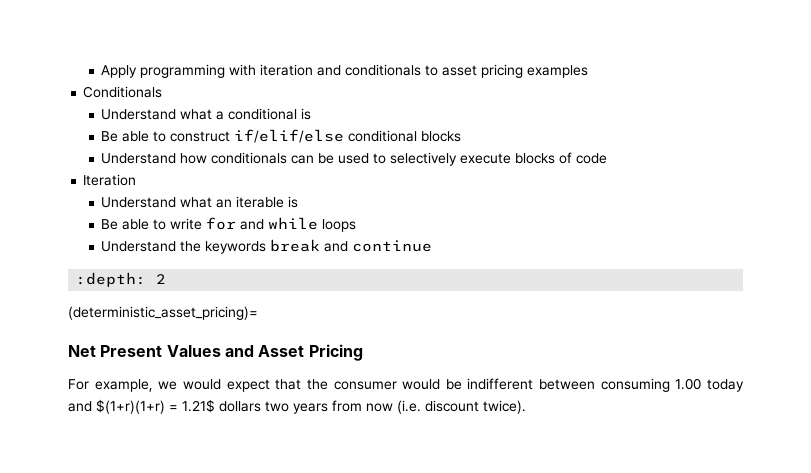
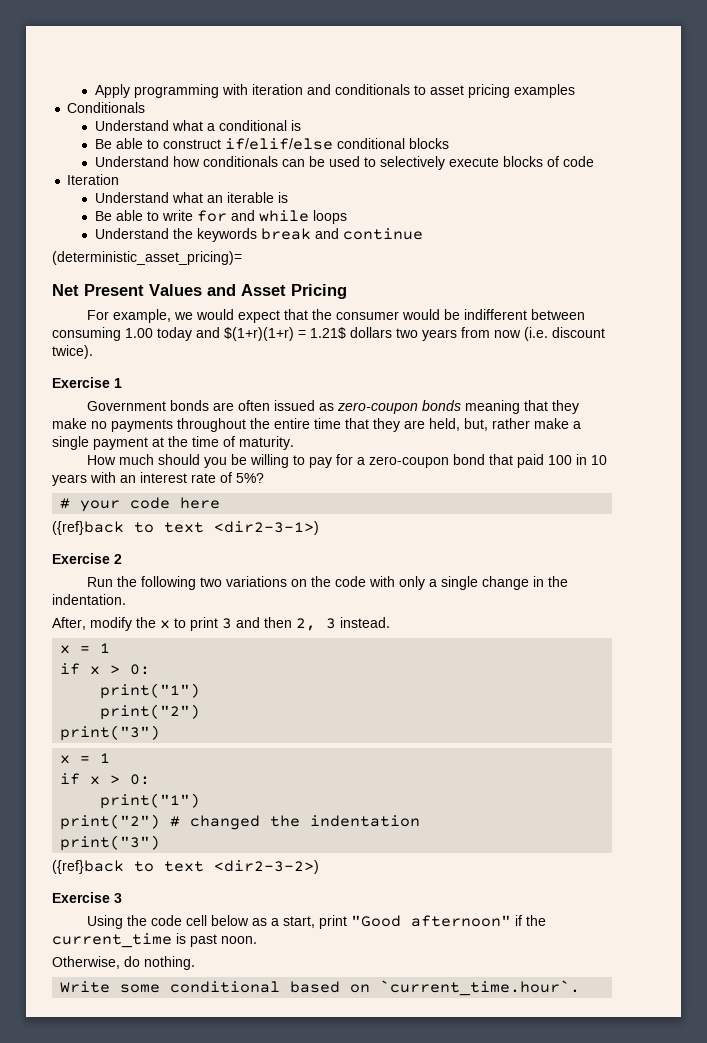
[76,272,167,287] // :depth: 2 -> (423, 234) none
(526, 407) none -> [52,377,122,388] [86,400,579,414] [52,418,581,432] [52,436,294,450] [86,454,607,468] [52,472,264,486] [60,497,221,512] [52,521,319,535] [52,553,122,564] [86,576,568,590] [52,594,126,605] [52,617,390,631] [60,643,111,654] [60,663,151,675] [100,683,201,699] [100,704,201,720] [60,725,161,741] [60,753,111,764] [60,773,151,785] [100,793,201,809] [60,814,421,830] [60,835,161,851] [52,860,319,874] [52,892,122,903] [86,915,546,929] [52,933,257,948] [52,956,195,970] [60,980,581,996] // Exercise 1 // Government bonds are often issued as zero-coupon bonds meaning that they make no payments throughout the entire time that they are held, but, rather make a single payment at the time of maturity. // How much should you be willing to pay for a zero-coupon bond that paid 100 in 10 years with an interest rate of 5%? // # your code here // ({ref}back to text <dir2-3-1>) // Exercise 2 // Run the following two variations on the code with only a single change in the indentation. // After, modify the x to print 3 and then 2, 3 instead. // x = 1 // if x > 0: // print("1") // print("2") // print("3") // x = 1 // if x > 0: // print("1") // print("2") # changed the indentation // print("3") // ({ref}back to text <dir2-3-2>) // Exercise 3 // Using the code cell below as a start, print "Good afternoon" if the current_time is past noon. // Otherwise, do nothing. // Write some conditional based on `current_time.hour`.

